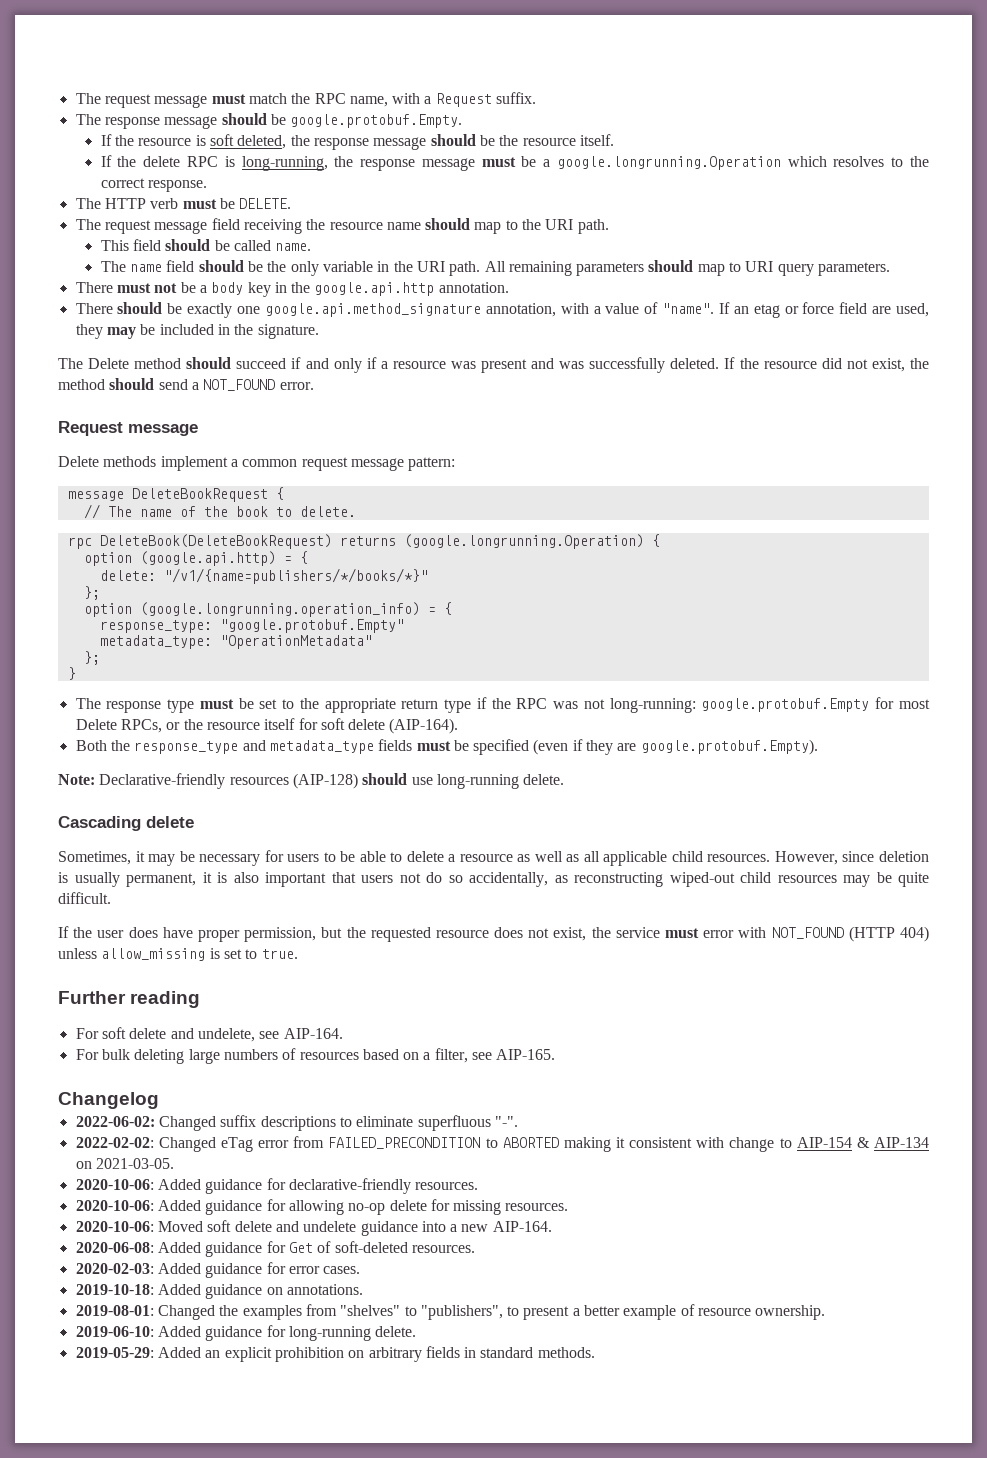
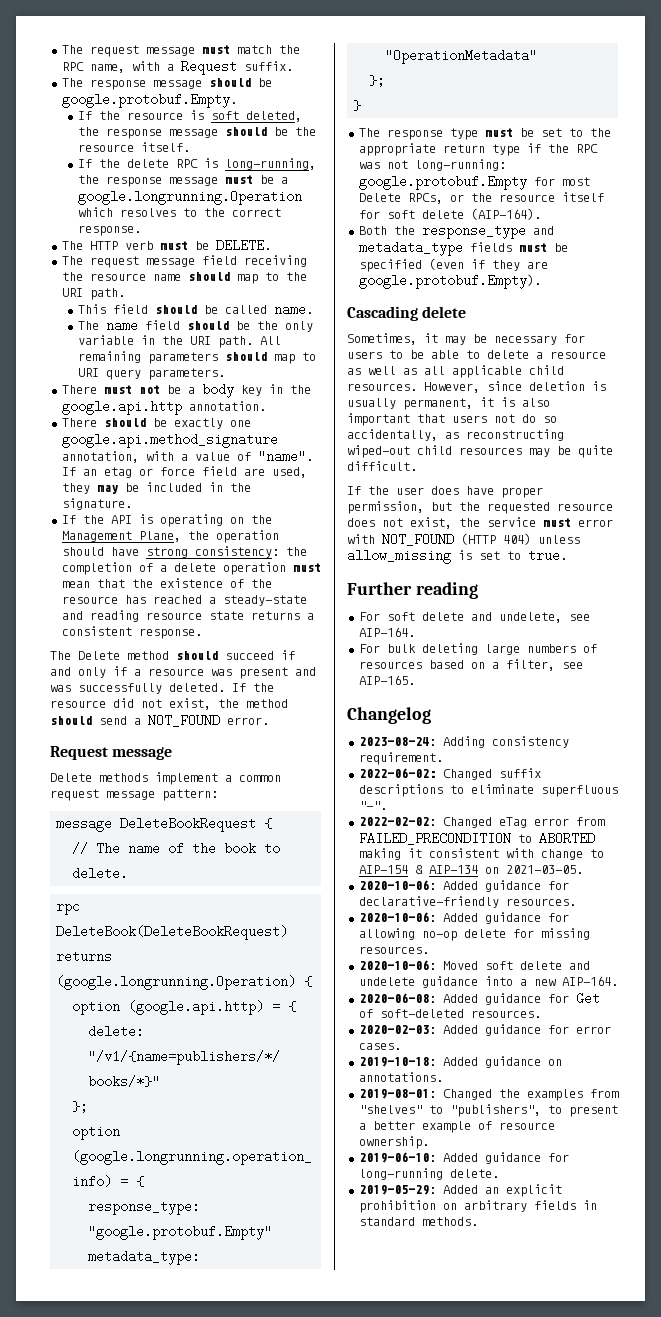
(319, 331) none -> [61,514,272,527] [61,530,279,543] [61,546,307,558] [61,562,321,575] [61,578,272,588] [61,595,307,606] [61,610,314,622] [61,626,202,639] // If the API is operating on the Management Plane, the operation should have strong consistency: the completion of a delete operation must mean that the existence of the resource has reached a steady-state and reading resource state returns a consistent response.
[58,773,565,789] // Note: Declarative-friendly resources (AIP-128) should use long-running delete. -> (541, 281) none
(159, 1100) none -> [358,736,569,748] [358,752,443,765] // 2023-08-24: Adding consistency requirement.

